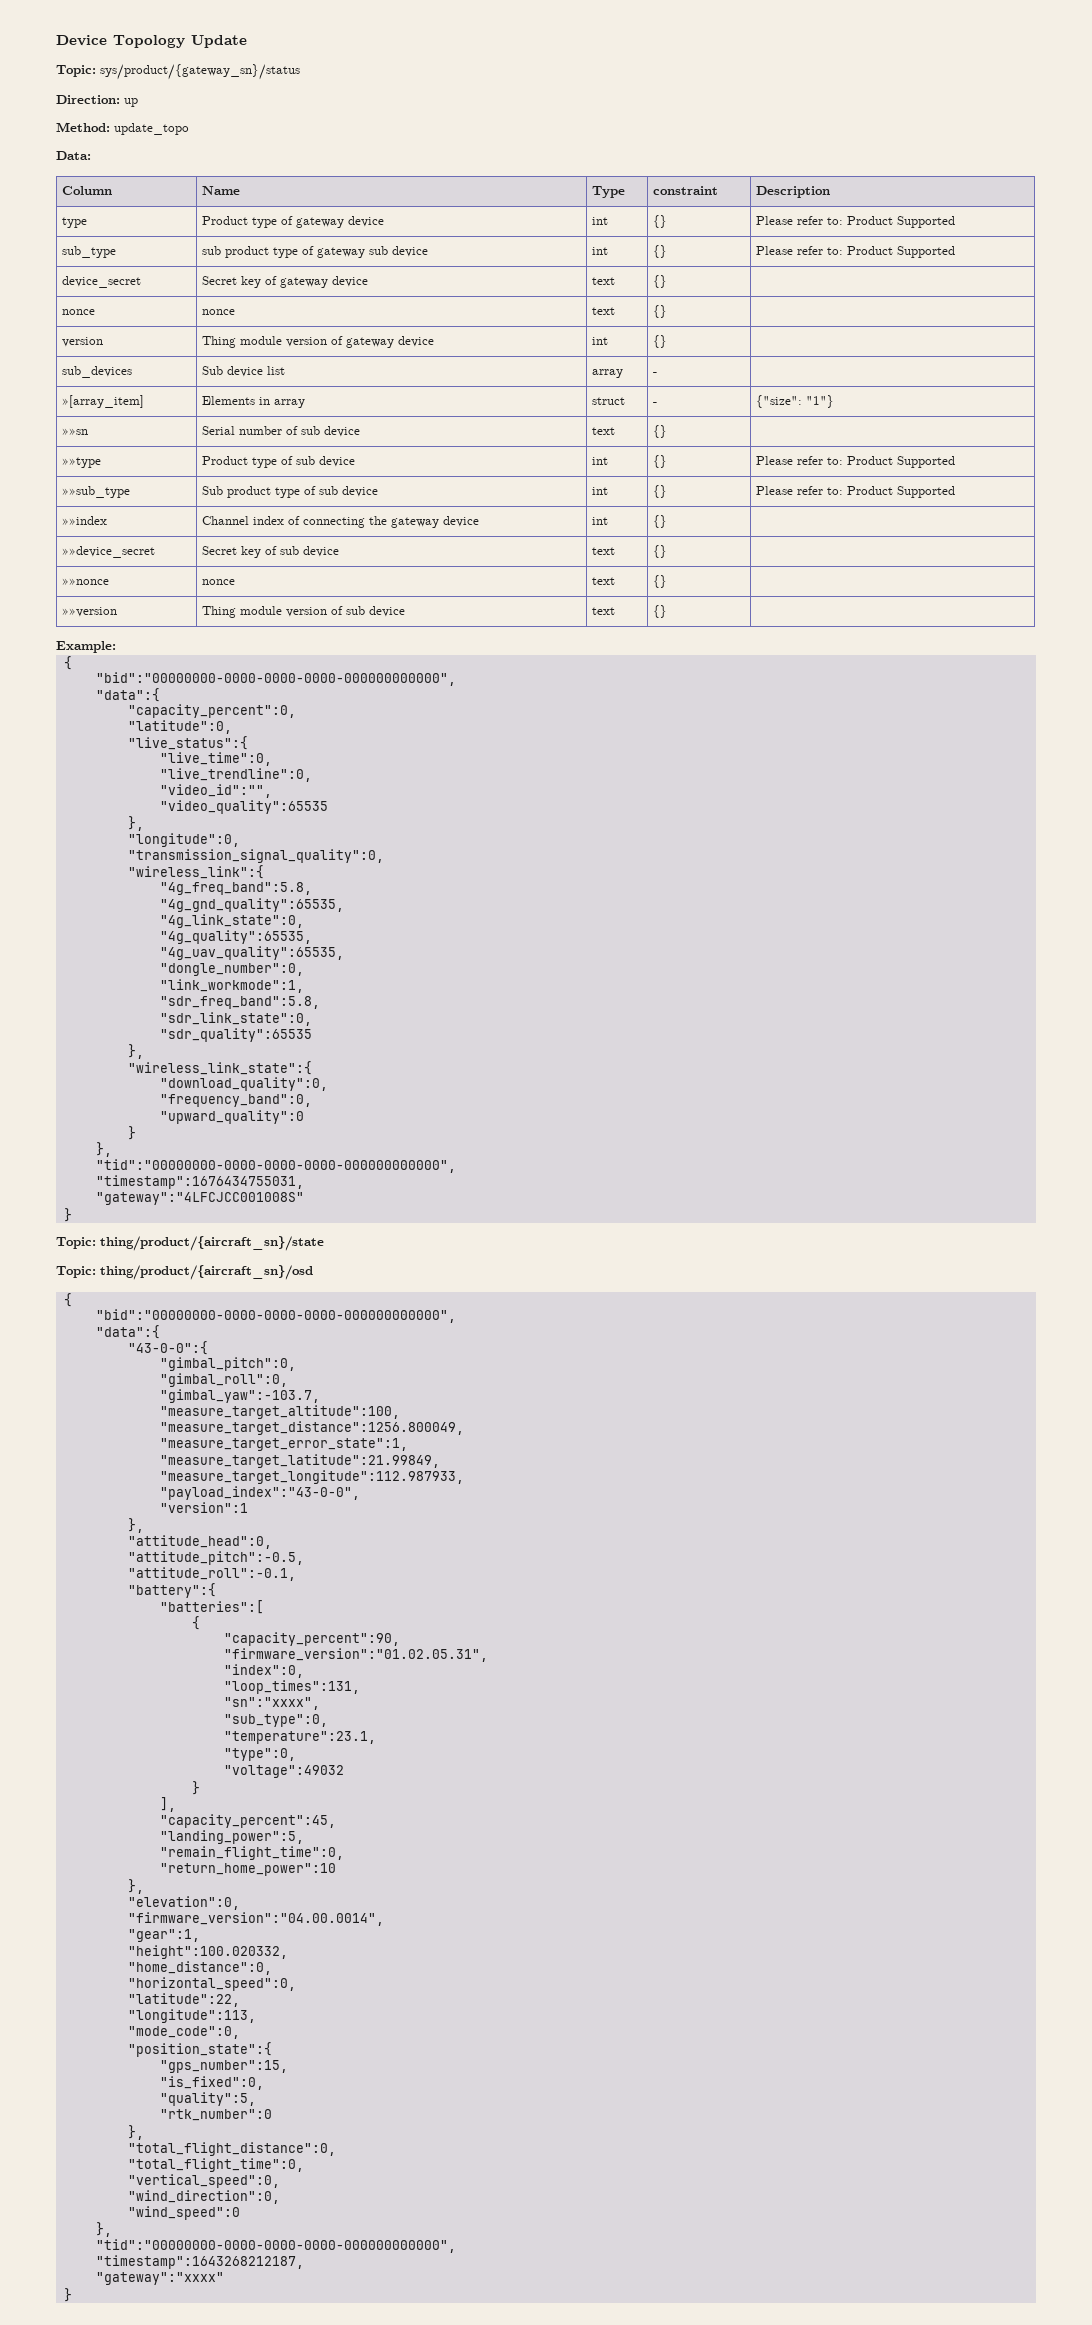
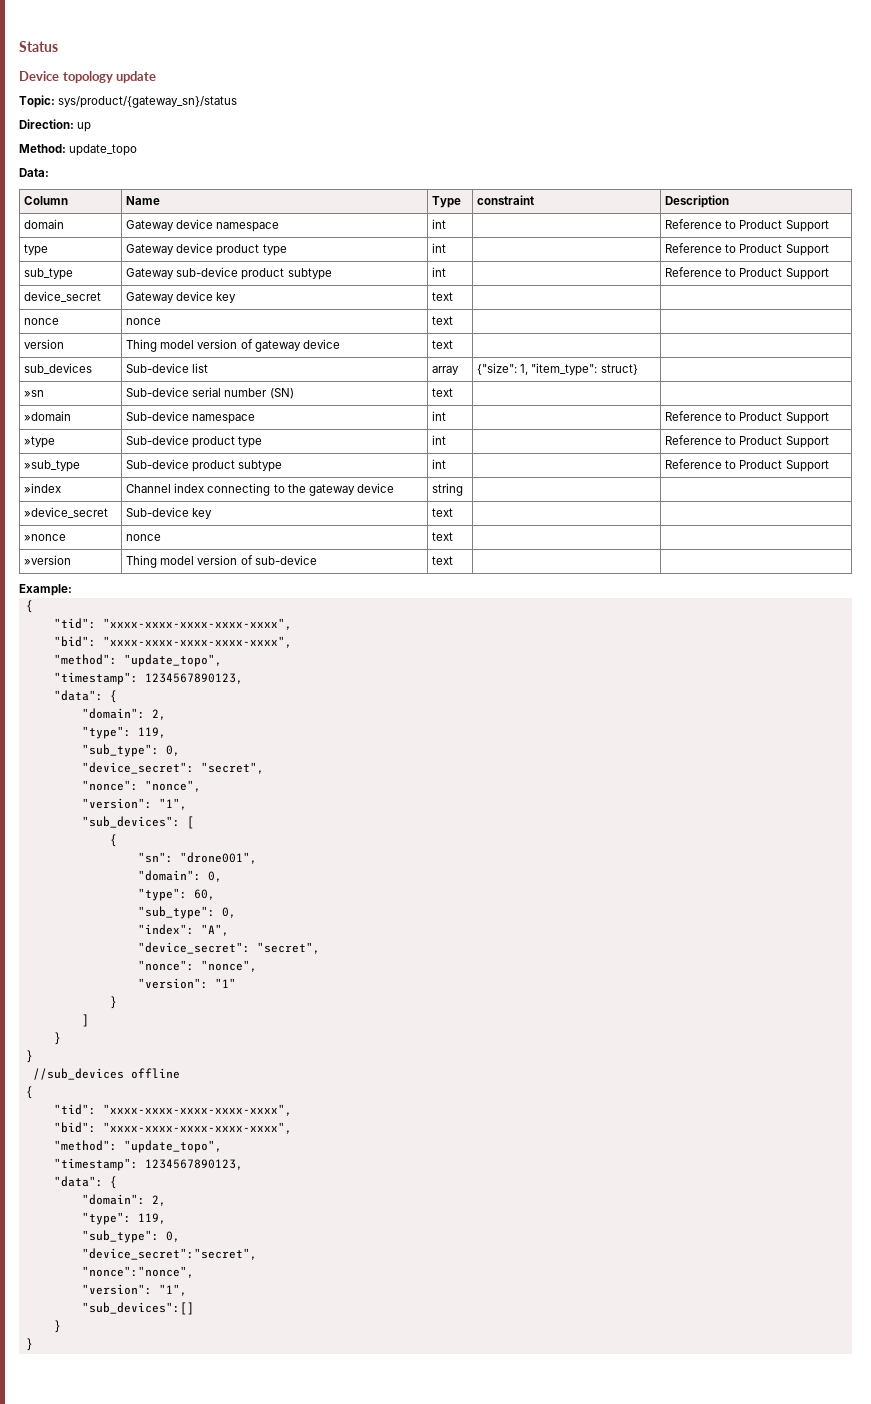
[56,35,247,48] Device Topology Update -> [19,41,58,52] [19,71,157,83] Status // Device topology update
[61,217,87,228] [201,216,384,228] [591,217,608,225] [652,215,667,228] [755,216,955,228] [61,246,116,258] [201,246,428,258] [591,247,608,255] [652,245,667,258] [755,246,955,258] type | Product type of gateway device | int | {} | Please refer to: Product Supported // sub_type | sub product type of gateway sub device | int | {} | Please refer to: Product Supported -> [24,219,65,229] [126,219,280,232] [432,219,447,229] [665,219,829,232] [24,244,49,256] [126,243,287,256] [432,243,447,253] [665,243,829,256] [24,268,74,280] [126,267,332,280] [432,267,447,277] [665,267,829,280] domain | Gateway device namespace | int | | Reference to Product Support // type | Gateway device product type | int | | Reference to Product Support // sub_type | Gateway sub-device product subtype | int | | Reference to Product Support
[201,276,368,288] [591,277,615,285] [652,275,667,288] Secret key of gateway device | text | {} -> [126,291,237,303] [432,292,454,301] Gateway device key | text |
[652,305,667,318] {} -> (454, 320) none
[239,336,282,345] module -> [160,340,195,349] model
[591,337,608,345] [652,335,667,348] int | {} -> [432,340,454,349] text |
[201,366,263,377] Sub device -> [126,363,190,373] Sub-device
[652,372,657,375] [61,395,144,408] [201,396,305,408] [591,397,625,405] [652,402,657,405] [755,395,834,408] [61,428,88,435] [201,426,360,437] [591,427,615,435] [652,425,667,438] [61,457,101,468] [201,456,355,468] [591,457,608,465] [652,455,667,468] [755,456,955,468] [61,486,130,498] [201,486,378,498] [591,487,608,495] [652,485,667,498] [755,486,955,498] [61,516,107,525] - | // »[array_item] | Elements in array | struct | - | {"size": "1"} // »»sn | Serial number of sub device | text | {} | // »»type | Product type of sub device | int | {} | Please refer to: Product Supported // »»sub_type | Sub product type of sub device | int | {} | Please refer to: Product Supported // »»index -> [477,363,638,376] [24,390,45,397] [126,387,294,399] [432,388,454,397] [24,411,72,421] [126,411,256,424] [432,411,447,421] [665,411,829,424] [24,436,56,448] [126,435,263,448] [432,435,447,445] [665,435,829,448] [24,460,81,472] [126,459,283,472] [432,459,447,469] [665,459,829,472] [24,483,62,493] {"size": 1, "item_type": struct} | // »sn | Sub-device serial number (SN) | text | | // »domain | Sub-device namespace | int | | Reference to Product Support // »type | Sub-device product type | int | | Reference to Product Support // »sub_type | Sub-device product subtype | int | | Reference to Product Support // »index
[287,516,365,528] of connecting -> [207,483,285,496] connecting to
[591,517,608,525] [652,515,667,528] [61,546,155,558] [201,546,339,558] [591,547,615,555] [652,545,667,558] [61,578,109,585] [201,579,235,585] [591,577,615,585] [652,575,667,588] [61,607,117,617] [201,606,405,618] [591,607,615,615] [652,605,667,618] int | {} | // »»device_secret | Secret key of sub device | text | {} | // »»nonce | nonce | text | {} | // »»version | Thing module version of sub device | text | {} -> [432,483,464,496] [24,507,109,518] [126,507,213,519] [432,508,454,517] [24,534,67,541] [126,534,162,541] [432,532,454,541] [24,555,72,565] [126,555,317,568] [432,556,454,565] string | | // »device_secret | Sub-device key | text | | // »nonce | nonce | text | | // »version | Thing model version of sub-device | text |
[95,672,456,686] [95,688,160,702] [127,704,296,718] [127,720,232,734] [127,736,248,750] [159,752,272,766] [159,768,312,782] [159,784,272,798] [159,800,328,814] [127,816,144,831] [127,833,240,847] [127,849,384,863] [127,865,264,879] [159,882,312,895] [159,898,344,912] [159,914,304,928] [159,930,312,944] [159,946,344,960] [159,963,304,976] [159,979,304,993] [159,996,320,1009] [159,1012,312,1026] [159,1028,312,1042] [127,1044,144,1059] [127,1061,312,1075] [159,1077,328,1091] [159,1094,312,1107] [159,1110,304,1124] [127,1126,136,1140] [95,1142,112,1157] [95,1159,456,1173] [95,1175,304,1189] [95,1192,304,1205] [63,1208,72,1222] [56,1236,324,1251] [56,1265,313,1280] [63,1293,72,1307] [95,1309,456,1323] [95,1325,160,1339] [127,1341,208,1355] [159,1357,296,1371] [159,1373,288,1387] [159,1389,320,1403] [159,1405,400,1419] [159,1421,464,1435] [159,1438,408,1451] [159,1454,440,1468] [159,1470,464,1484] [159,1486,360,1500] [159,1502,248,1513] [127,1518,144,1533] [127,1535,272,1549] [127,1551,304,1565] [127,1567,296,1581] [127,1583,216,1598] [159,1600,264,1614] [191,1616,200,1630] [223,1632,400,1646] [223,1648,488,1662] [223,1664,304,1678] [223,1680,360,1694] [223,1697,320,1710] [223,1714,328,1727] [223,1731,376,1744] [223,1748,296,1761] [223,1765,344,1778] [191,1781,200,1795] [159,1797,176,1812] [159,1814,336,1828] [159,1830,304,1844] [159,1846,344,1860] [159,1863,336,1876] [127,1879,144,1894] [127,1896,240,1910] [127,1912,384,1926] [127,1929,200,1942] [127,1945,288,1959] [127,1961,272,1975] [127,1977,296,1991] [127,1993,240,2007] [127,2009,256,2023] [127,2026,240,2039] [127,2042,272,2057] [159,2060,288,2073] [159,2076,264,2090] [159,2092,256,2106] [159,2109,272,2121] [127,2125,144,2140] [127,2142,336,2156] [127,2158,304,2172] [127,2174,280,2188] [127,2190,280,2204] [127,2206,240,2220] [95,2222,112,2237] [95,2239,456,2253] [95,2255,304,2269] [95,2272,224,2285] "bid":"00000000-0000-0000-0000-000000000000", // "data":{ // "capacity_percent":0, // "latitude":0, // "live_status":{ // "live_time":0, // "live_trendline":0, // "video_id":"", // "video_quality":65535 // }, // "longitude":0, // "transmission_signal_quality":0, // "wireless_link":{ // "4g_freq_band":5.8, // "4g_gnd_quality":65535, // "4g_link_state":0, // "4g_quality":65535, // "4g_uav_quality":65535, // "dongle_number":0, // "link_workmode":1, // "sdr_freq_band":5.8, // "sdr_link_state":0, // "sdr_quality":65535 // }, // "wireless_link_state":{ // "download_quality":0, // "frequency_band":0, // "upward_quality":0 // } // }, // "tid":"00000000-0000-0000-0000-000000000000", // "timestamp":1676434755031, // "gateway":"4LFCJCC001008S" // } // Topic: thing/product/{aircraft_sn}/state // Topic: thing/product/{aircraft_sn}/osd // { // "bid":"00000000-0000-0000-0000-000000000000", // "data":{ // "43-0-0":{ // "gimbal_pitch":0, // "gimbal_roll":0, // "gimbal_yaw":-103.7, // "measure_target_altitude":100, // "measure_target_distance":1256.800049, // "measure_target_error_state":1, // "measure_target_latitude":21.99849, // "measure_target_longitude":112.987933, // "payload_index":"43-0-0", // "version":1 // }, // "attitude_head":0, // "attitude_pitch":-0.5, // "attitude_roll":-0.1, // "battery":{ // "batteries":[ // { // "capacity_percent":90, // "firmware_version":"01.02.05.31", // "index":0, // "loop_times":131, // "sn":"xxxx", // "sub_type":0, // "temperature":23.1, // "type":0, // "voltage":49032 // } // ], // "capacity_percent":45, // "landing_power":5, // "remain_flight_time":0, // "return_home_power":10 // }, // "elevation":0, // "firmware_version":"04.00.0014", // "gear":1, // "height":100.020332, // "home_distance":0, // "horizontal_speed":0, // "latitude":22, // "longitude":113, // "mode_code":0, // "position_state":{ // "gps_number":15, // "is_fixed":0, // "quality":5, // "rtk_number":0 // }, // "total_flight_distance":0, // "total_flight_time":0, // "vertical_speed":0, // "wind_direction":0, // "wind_speed":0 // }, // "tid":"00000000-0000-0000-0000-000000000000", // "timestamp":1643268212187, // "gateway":"xxxx" -> [53,618,292,630] [53,636,292,648] [53,654,222,667] [53,672,243,685] [53,690,117,703] [81,708,166,720] [81,726,166,739] [81,744,180,757] [81,762,264,774] [81,780,201,792] [81,798,187,810] [81,816,194,829] [109,834,117,847] [137,852,257,864] [137,870,222,882] [137,888,215,901] [137,906,236,919] [137,924,229,936] [137,942,320,954] [137,960,257,972] [137,978,236,989] [109,996,117,1009] [81,1014,89,1027] [53,1032,61,1045] [25,1050,33,1063] [32,1068,180,1080] [25,1086,33,1099] [53,1104,292,1116] [53,1122,292,1134] [53,1140,222,1153] [53,1158,243,1171] [53,1176,117,1189] [81,1194,166,1206] [81,1212,166,1225] [81,1230,180,1243] [81,1248,257,1260] [81,1266,194,1278] [81,1284,187,1296] [81,1302,194,1315] [53,1320,61,1333] "tid": "xxxx-xxxx-xxxx-xxxx-xxxx", // "bid": "xxxx-xxxx-xxxx-xxxx-xxxx", // "method": "update_topo", // "timestamp": 1234567890123, // "data": { // "domain": 2, // "type": 119, // "sub_type": 0, // "device_secret": "secret", // "nonce": "nonce", // "version": "1", // "sub_devices": [ // { // "sn": "drone001", // "domain": 0, // "type": 60, // "sub_type": 0, // "index": "A", // "device_secret": "secret", // "nonce": "nonce", // "version": "1" // } // ] // } // } // //sub_devices offline // { // "tid": "xxxx-xxxx-xxxx-xxxx-xxxx", // "bid": "xxxx-xxxx-xxxx-xxxx-xxxx", // "method": "update_topo", // "timestamp": 1234567890123, // "data": { // "domain": 2, // "type": 119, // "sub_type": 0, // "device_secret":"secret", // "nonce":"nonce", // "version": "1", // "sub_devices":[] // }

